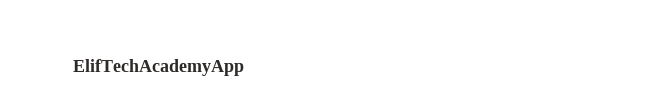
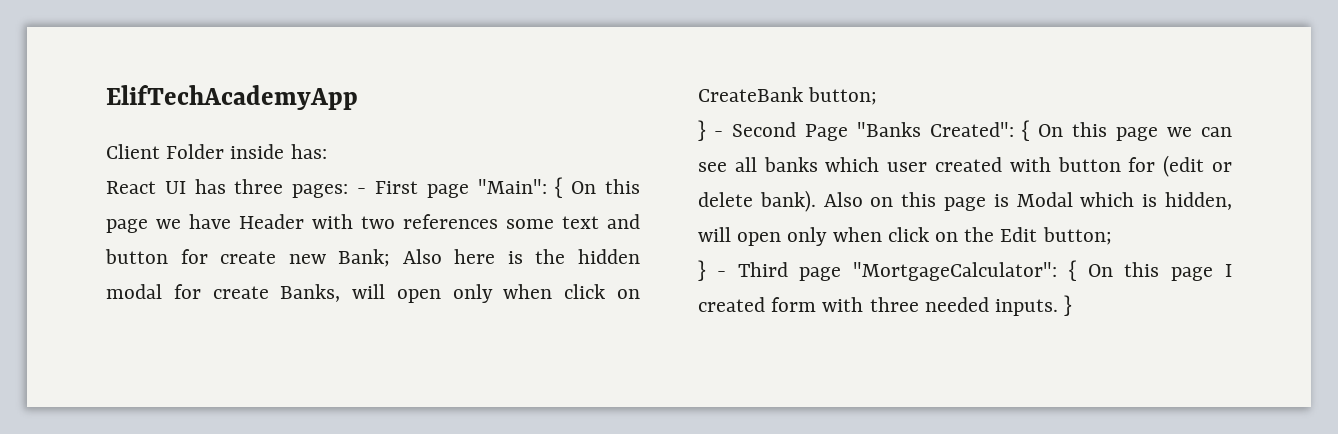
(244, 67) none -> [106,144,327,159] [106,177,640,198] [106,214,640,233] [105,249,640,267] [106,284,640,303] [698,87,878,105] [698,120,1232,141] [698,155,1232,177] [698,190,1232,212] [698,227,1112,246] [698,260,1232,281] [698,295,1073,316] // Client Folder inside has: // React UI has three pages: - First page "Main": { On this page we have Header with two references some text and button for create new Bank; Also here is the hidden modal for create Banks, will open only when click on CreateBank button; // } - Second Page "Banks Created": { On this page we can see all banks which user created with button for (edit or delete bank). Also on this page is Modal which is hidden, will open only when click on the Edit button; // } - Third page "MortgageCalculator": { On this page I created form with three needed inputs. }

